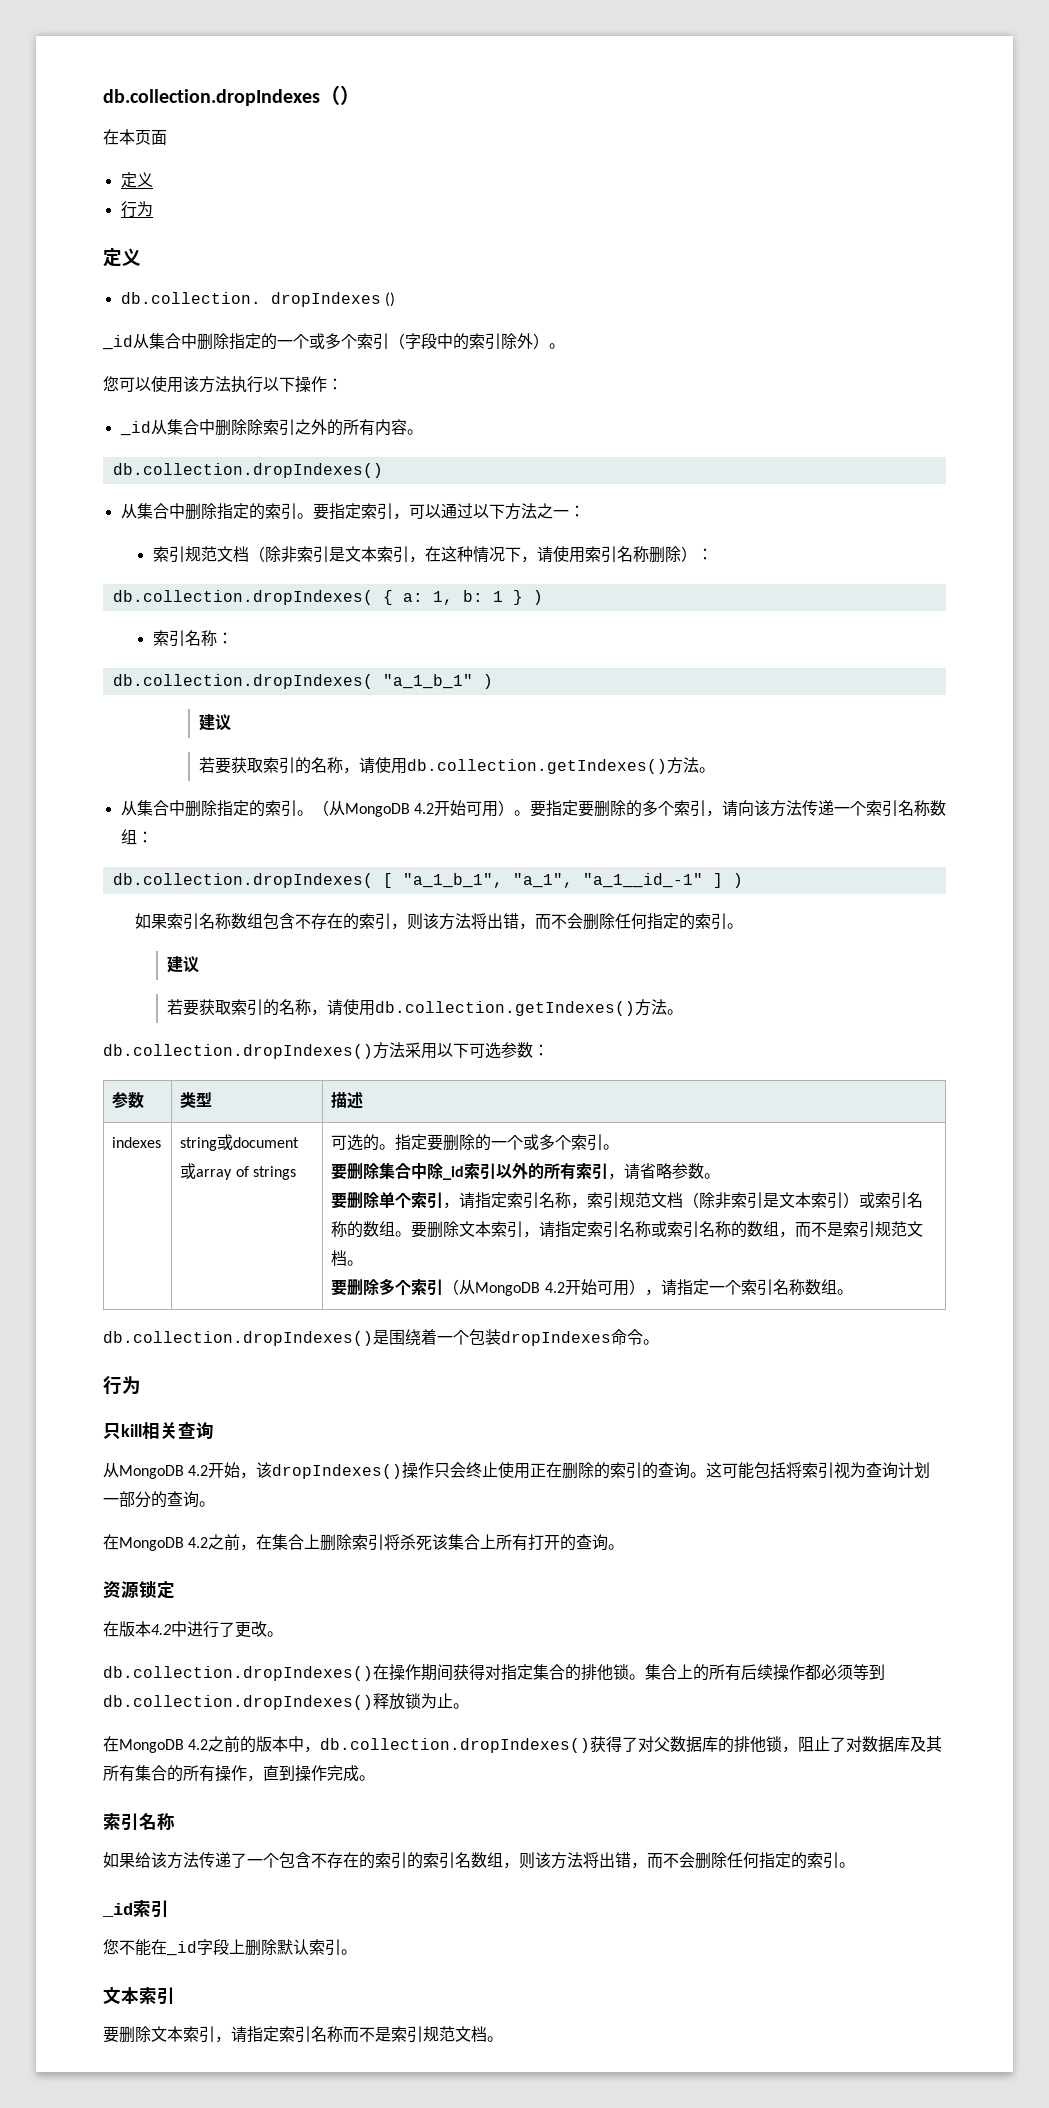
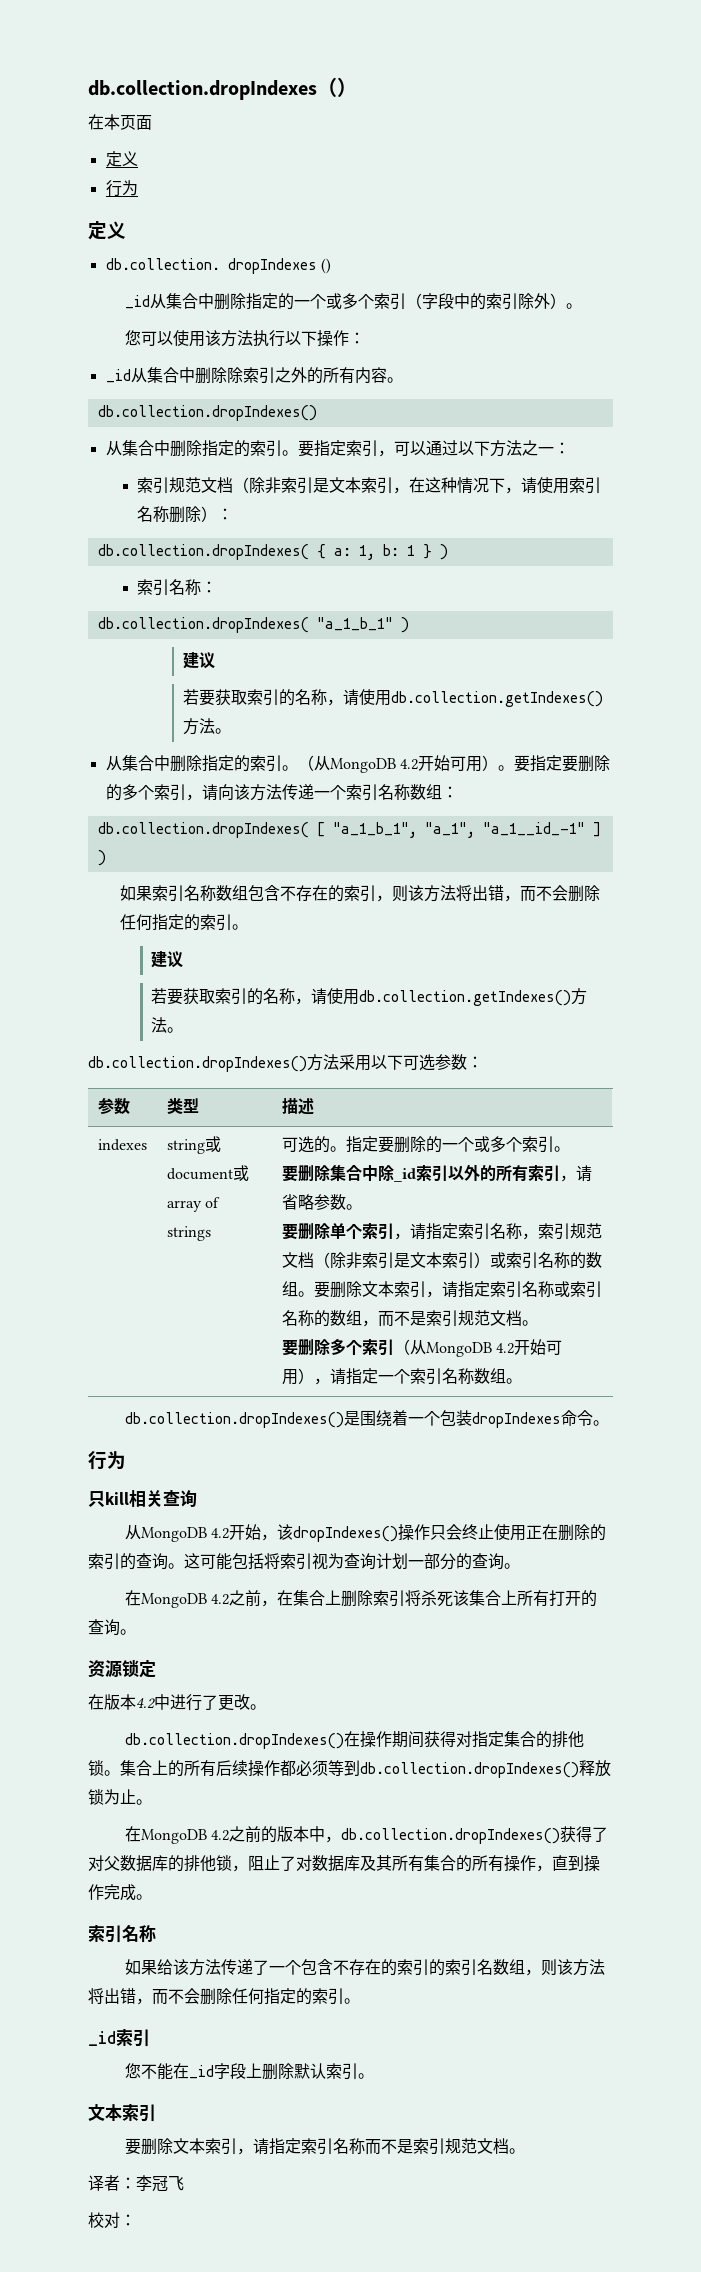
(503, 2039) none -> [88,2175,184,2192] [88,2212,136,2228] // 译者：李冠飞 // 校对：

